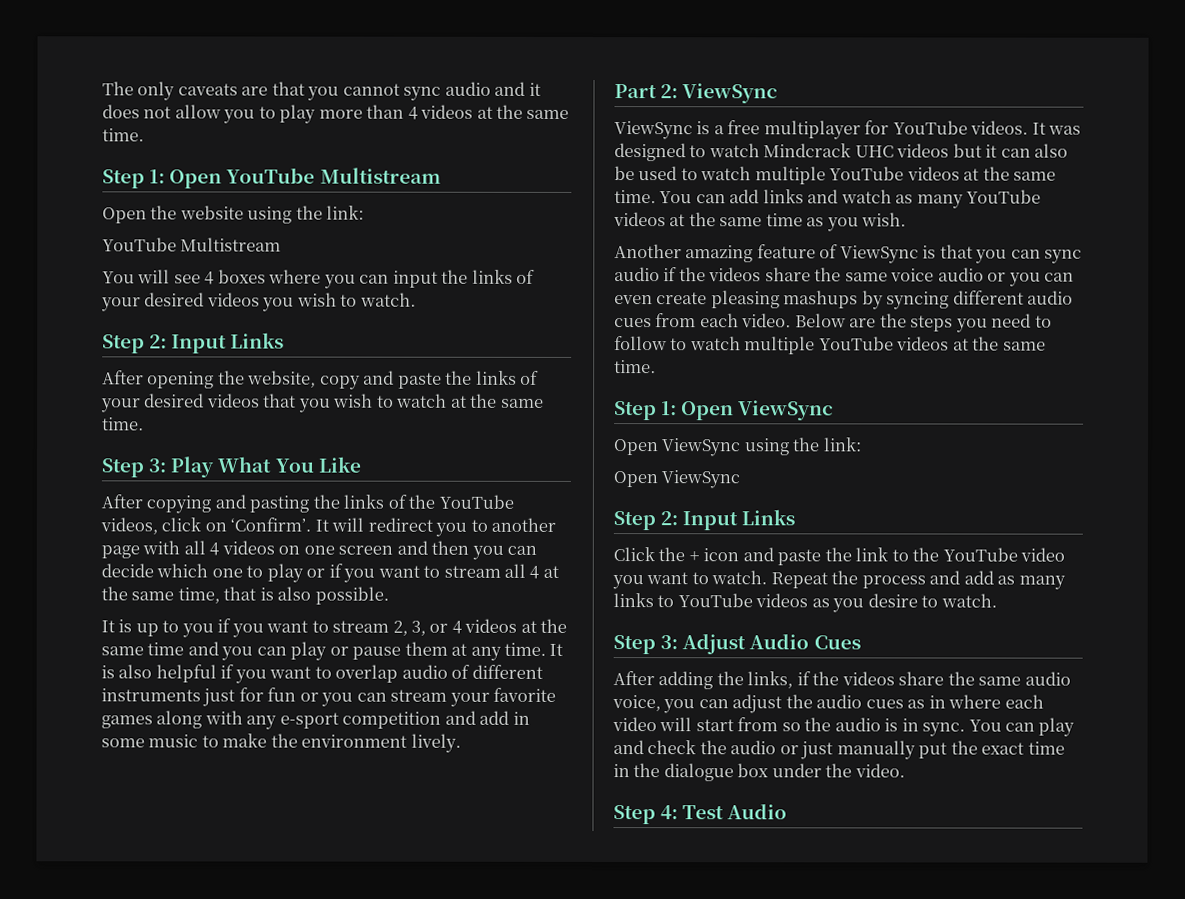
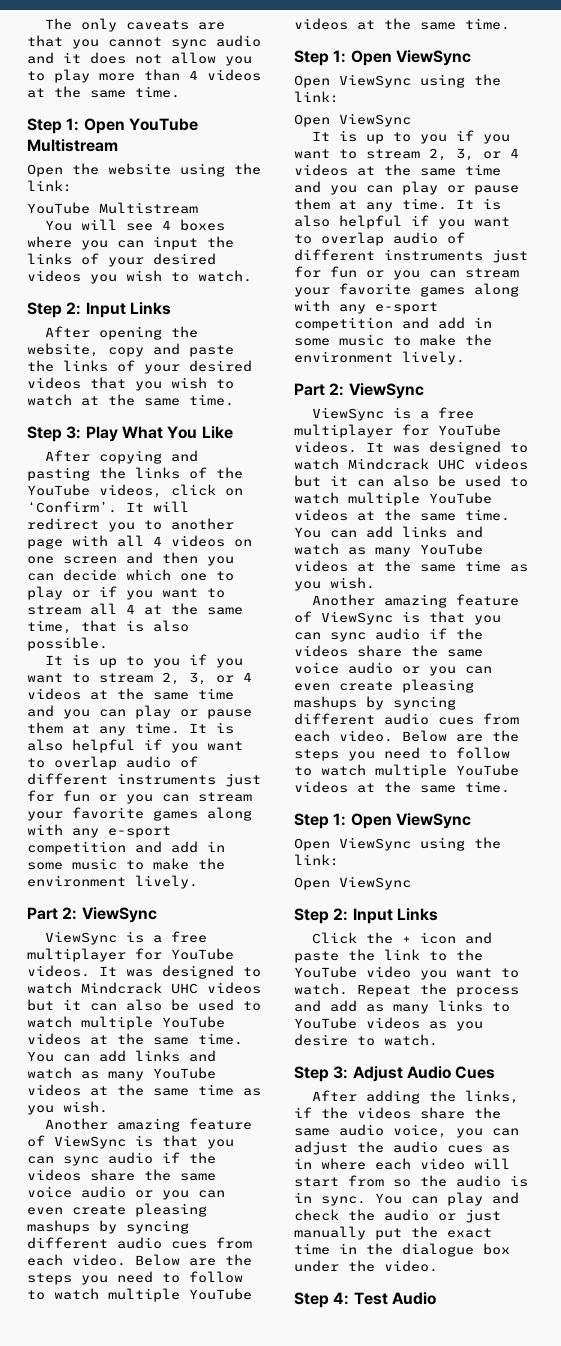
(741, 479) none -> [312,130,511,144] [294,148,519,161] [294,164,501,176] [294,181,519,195] [294,198,501,212] [294,215,510,229] [294,232,465,246] [294,249,528,263] [294,266,519,280] [294,283,519,297] [294,300,438,314] [294,317,492,331] [294,334,492,346] [294,351,465,365] [294,383,424,399] [312,407,475,421] [294,424,501,438] [294,441,528,455] [294,458,528,470] [294,475,528,487] [294,492,492,506] [294,509,510,521] [294,526,483,538] [294,543,483,557] [294,560,528,572] [294,577,375,591] [312,594,520,608] [294,611,501,625] [294,628,483,642] [294,645,483,657] [294,662,492,676] [294,679,474,693] [294,696,456,710] [294,713,519,725] [294,730,519,742] [294,747,510,761] [294,764,519,778] [294,781,510,793] [294,813,471,829] [294,837,501,851] [294,854,339,866] [294,876,411,890] // It is up to you if you want to stream 2, 3, or 4 videos at the same time and you can play or pause them at any time. It is also helpful if you want to overlap audio of different instruments just for fun or you can stream your favorite games along with any e-sport competition and add in some music to make the environment lively. // Part 2: ViewSync // ViewSync is a free multiplayer for YouTube videos. It was designed to watch Mindcrack UHC videos but it can also be used to watch multiple YouTube videos at the same time. You can add links and watch as many YouTube videos at the same time as you wish. // Another amazing feature of ViewSync is that you can sync audio if the videos share the same voice audio or you can even create pleasing mashups by syncing different audio cues from each video. Below are the steps you need to follow to watch multiple YouTube videos at the same time. // Step 1: Open ViewSync // Open ViewSync using the link: // Open ViewSync

